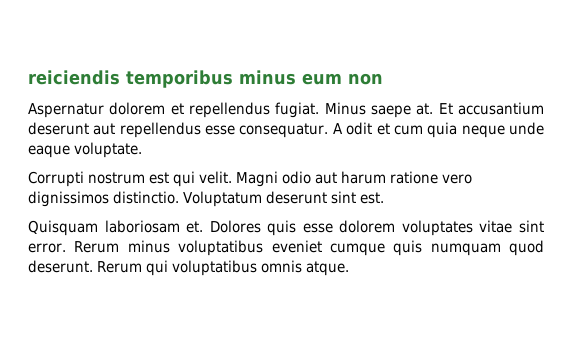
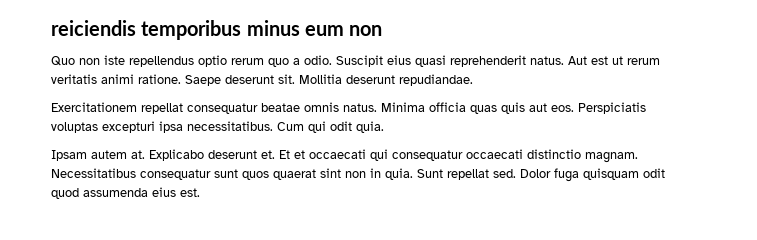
[28,102,544,118] [28,122,544,138] [28,142,142,158] [28,171,472,187] [28,191,384,207] [28,220,544,236] [28,240,544,256] [28,260,349,276] Aspernatur dolorem et repellendus fugiat. Minus saepe at. Et accusantium deserunt aut repellendus esse consequatur. A odit et cum quia neque unde eaque voluptate. // Corrupti nostrum est qui velit. Magni odio aut harum ratione vero dignissimos distinctio. Voluptatum deserunt sint est. // Quisquam laboriosam et. Dolores quis esse dolorem voluptates vitae sint error. Rerum minus voluptatibus eveniet cumque quis numquam quod deserunt. Rerum qui voluptatibus omnis atque. -> [51,55,660,67] [51,74,473,86] [51,102,646,114] [51,121,384,133] [51,149,638,163] [51,168,665,182] [51,187,200,199] Quo non iste repellendus optio rerum quo a odio. Suscipit eius quasi reprehenderit natus. Aut est ut rerum veritatis animi ratione. Saepe deserunt sit. Mollitia deserunt repudiandae. // Exercitationem repellat consequatur beatae omnis natus. Minima officia quas quis aut eos. Perspiciatis voluptas excepturi ipsa necessitatibus. Cum qui odit quia. // Ipsam autem at. Explicabo deserunt et. Et et occaecati qui consequatur occaecati distinctio magnam. Necessitatibus consequatur sunt quos quaerat sint non in quia. Sunt repellat sed. Dolor fuga quisquam odit quod assumenda eius est.

